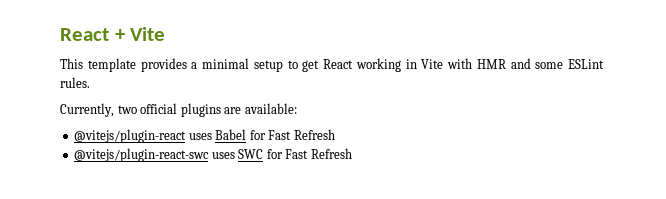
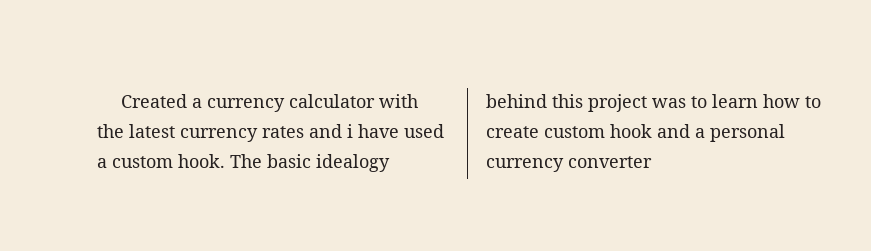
[60,27,166,41] [60,58,604,72] [60,77,90,88] [60,103,297,117] [74,129,335,143] [74,148,352,162] React + Vite // This template provides a minimal setup to get React working in Vite with HMR and some ESLint rules. // Currently, two official plugins are available: // @vitejs/plugin-react uses Babel for Fast Refresh // @vitejs/plugin-react-swc uses SWC for Fast Refresh -> [120,94,418,112] [97,124,444,142] [97,154,390,172] [486,94,821,112] [486,124,785,142] [486,156,652,172] Created a currency calculator with the latest currency rates and i have used a custom hook. The basic idealogy behind this project was to learn how to create custom hook and a personal currency converter

